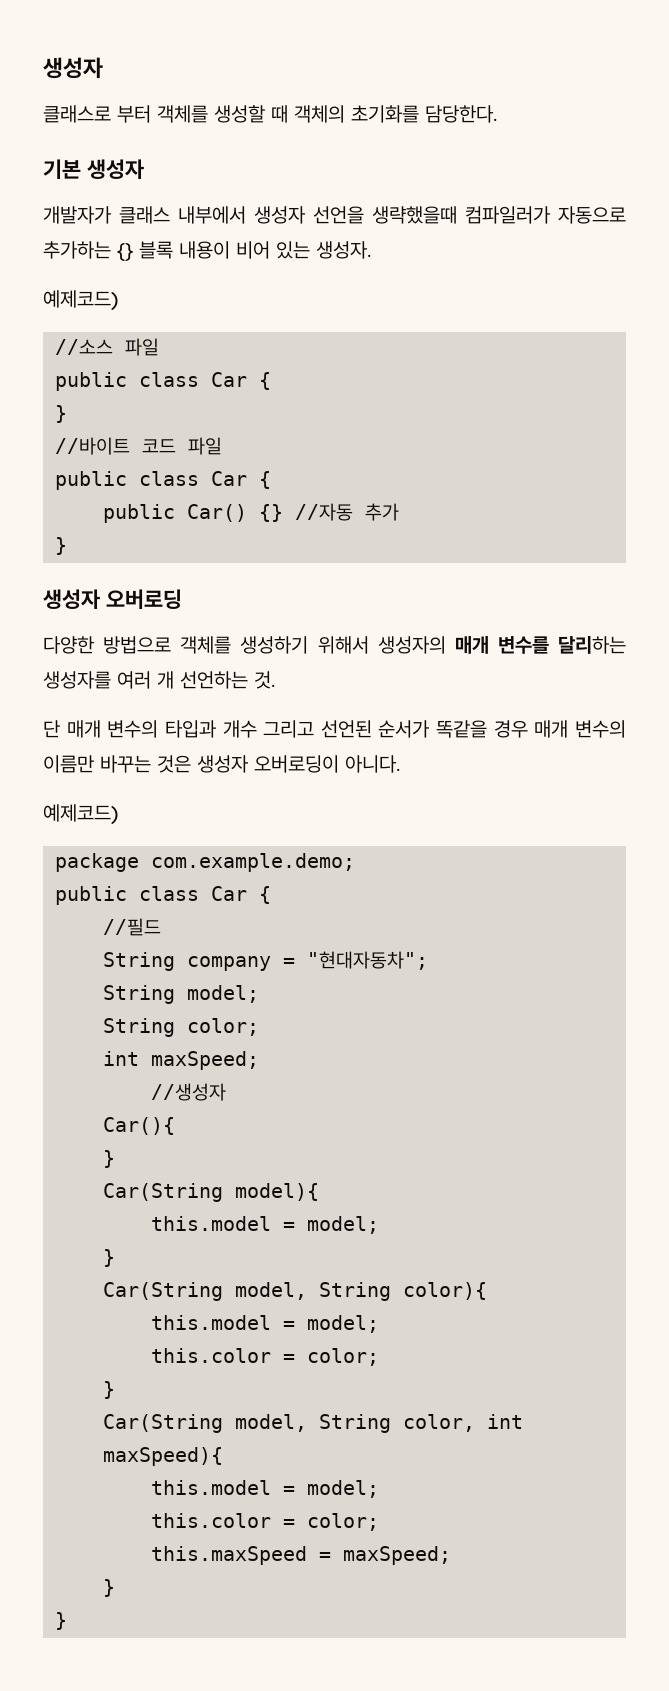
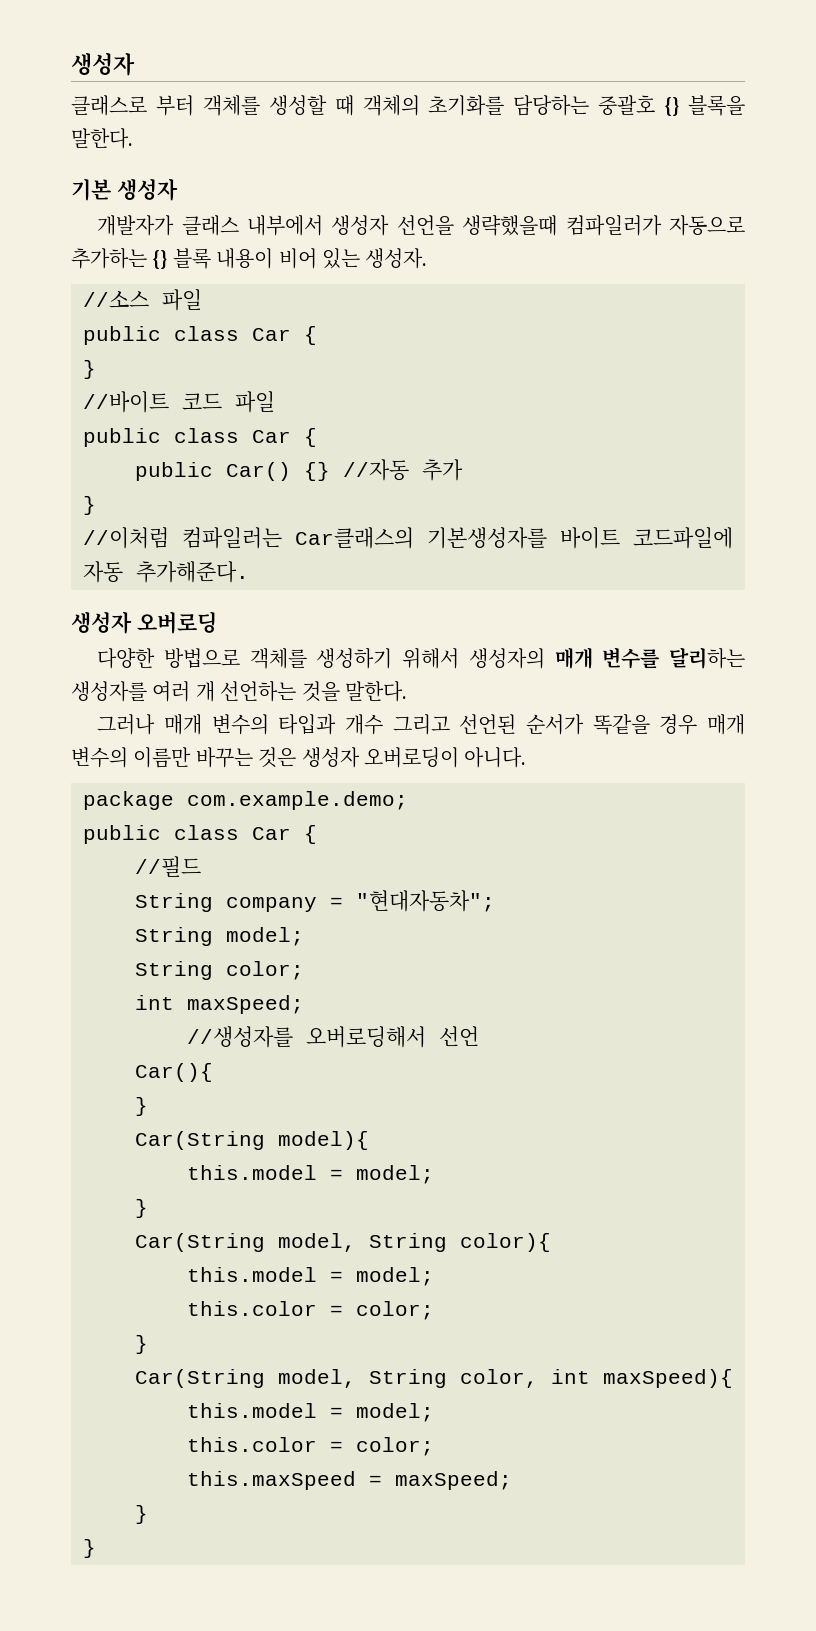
[425,105,497,123] 담당한다. -> [513,95,745,116] [71,128,132,149] 담당하는 중괄호 {} 블록을 말한다.
[43,290,118,310] // 예제코드) -> (427, 258) none
(67, 546) none -> [83,527,733,549] [83,561,249,583] // //이처럼 컴파일러는 Car클래스의 기본생성자를 바이트 코드파일에 자동 추가해준다.
[254,671,275,689] [43,720,60,738] 것. // 단 -> [301,681,406,702] [97,714,156,735] 것을 말한다. // 그러나
[43,804,118,824] // 예제코드) -> (526, 757) none
[151,1083,226,1101] //생성자 -> [187,1026,479,1048] //생성자를 오버로딩해서 선언

